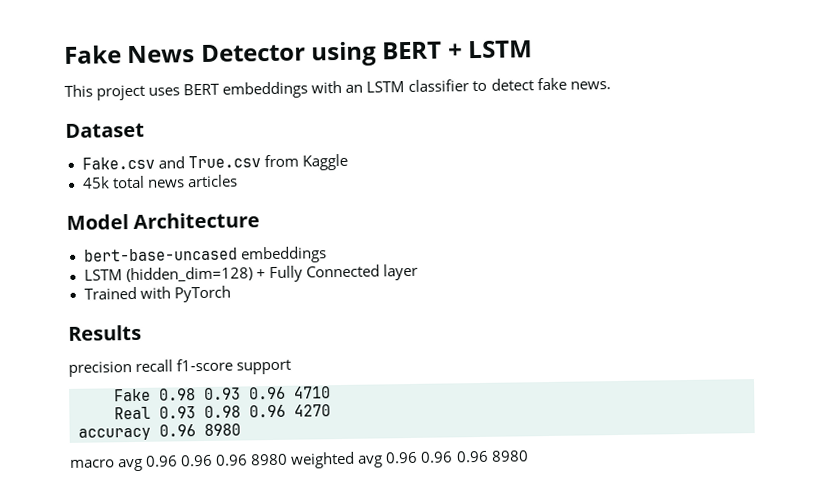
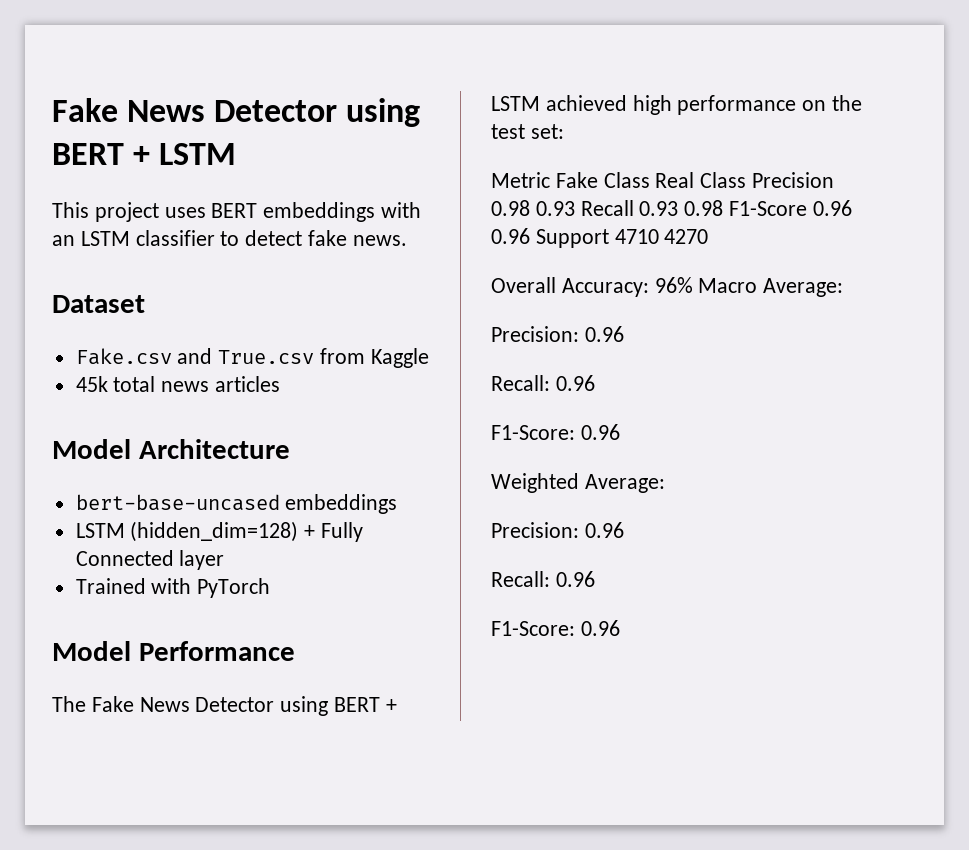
[68,324,142,341] [68,358,292,377] [114,386,331,402] [114,404,331,420] [78,423,241,441] [70,450,529,472] Results // precision recall f1-score support // Fake 0.98 0.93 0.96 4710 // Real 0.93 0.98 0.96 4270 // accuracy 0.96 8980 // macro avg 0.96 0.96 0.96 8980 weighted avg 0.96 0.96 0.96 8980 -> [52,641,295,661] [52,696,397,716] [491,95,863,115] [491,124,564,139] [491,172,835,188] [491,200,852,216] [491,228,709,248] [491,277,844,297] [491,326,624,342] [491,375,595,391] [491,424,620,440] [491,473,665,493] [491,522,624,538] [491,571,595,587] [491,620,620,636] Model Performance // The Fake News Detector using BERT + LSTM achieved high performance on the test set: // Metric Fake Class Real Class Precision 0.98 0.93 Recall 0.93 0.98 F1-Score 0.96 0.96 Support 4710 4270 // Overall Accuracy: 96% Macro Average: // Precision: 0.96 // Recall: 0.96 // F1-Score: 0.96 // Weighted Average: // Precision: 0.96 // Recall: 0.96 // F1-Score: 0.96

